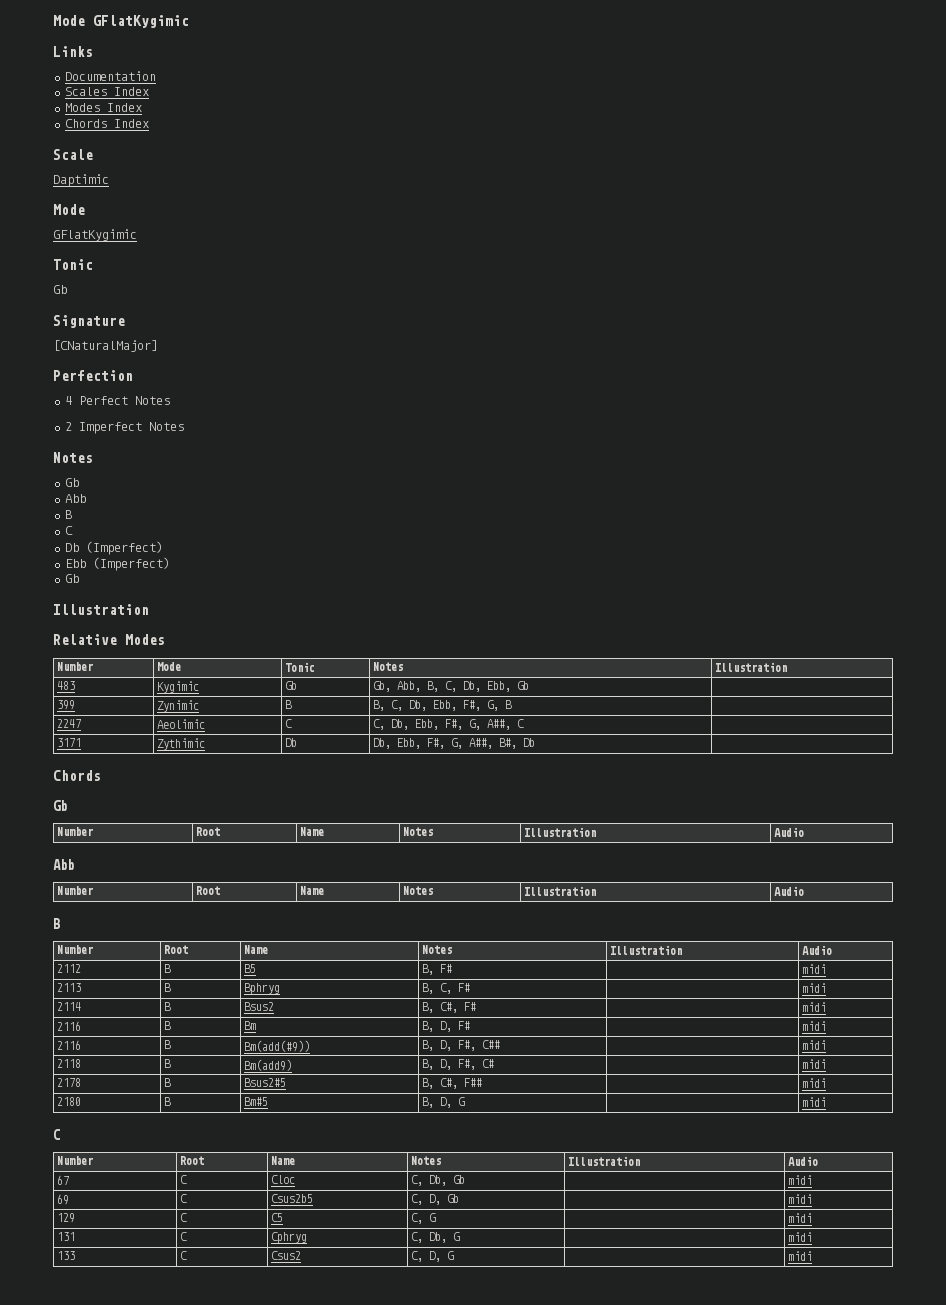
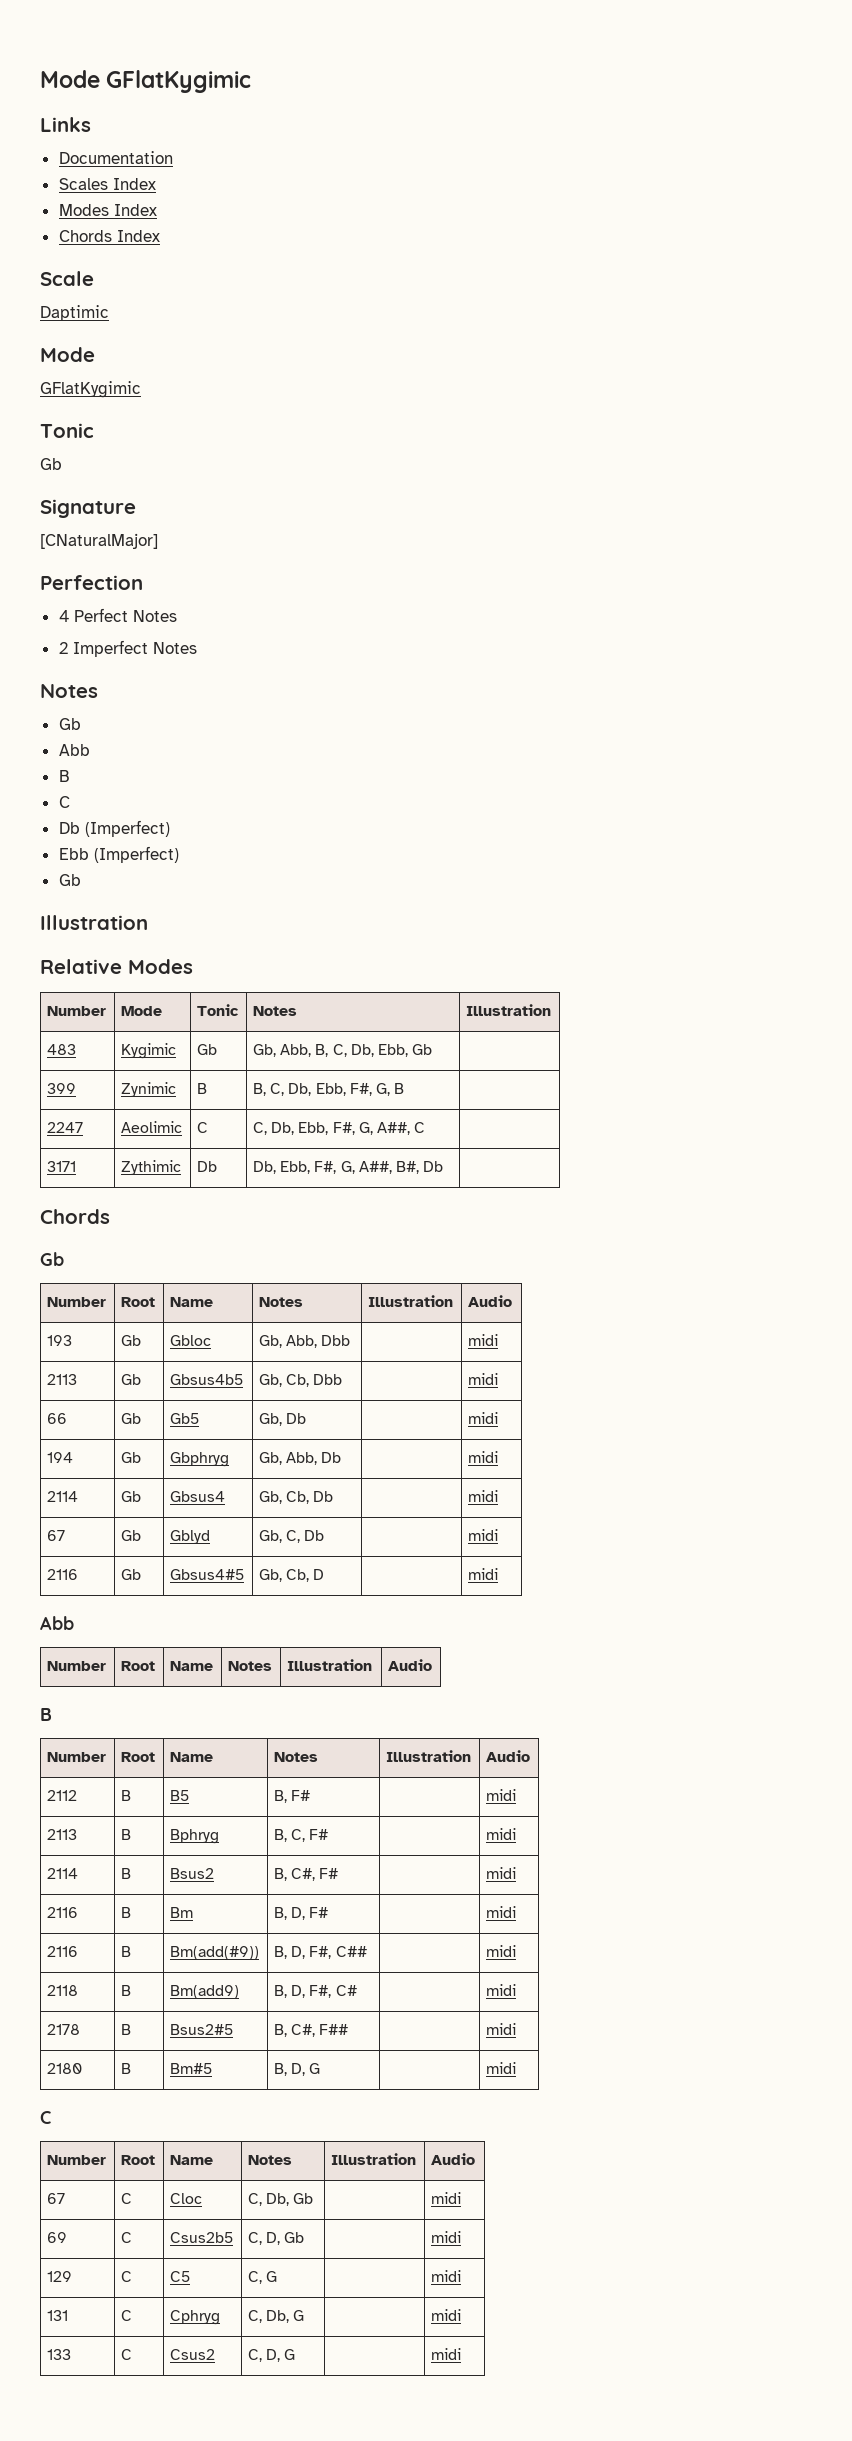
(805, 832) none -> [47,1335,73,1346] [121,1335,142,1346] [170,1335,212,1346] [259,1335,351,1348] [468,1334,499,1346] [47,1374,78,1385] [121,1374,142,1385] [170,1374,244,1385] [259,1374,343,1387] [468,1373,499,1385] [47,1413,68,1424] [121,1413,142,1424] [170,1413,200,1424] [259,1413,307,1426] [468,1412,499,1424] [47,1452,74,1463] [121,1452,142,1463] [170,1452,230,1467] [259,1452,342,1465] [468,1451,499,1463] [47,1491,79,1502] [121,1491,142,1502] [170,1491,226,1502] [259,1491,334,1504] [468,1490,499,1502] [47,1530,66,1541] [121,1530,142,1541] [170,1530,211,1544] [259,1530,325,1543] [468,1529,499,1541] [47,1569,79,1580] [121,1569,142,1580] [170,1569,245,1580] [259,1569,325,1582] [468,1568,499,1580] // 193 | Gb | Gbloc | Gb, Abb, Dbb | | midi // 2113 | Gb | Gbsus4b5 | Gb, Cb, Dbb | | midi // 66 | Gb | Gb5 | Gb, Db | | midi // 194 | Gb | Gbphryg | Gb, Abb, Db | | midi // 2114 | Gb | Gbsus4 | Gb, Cb, Db | | midi // 67 | Gb | Gblyd | Gb, C, Db | | midi // 2116 | Gb | Gbsus4#5 | Gb, Cb, D | | midi

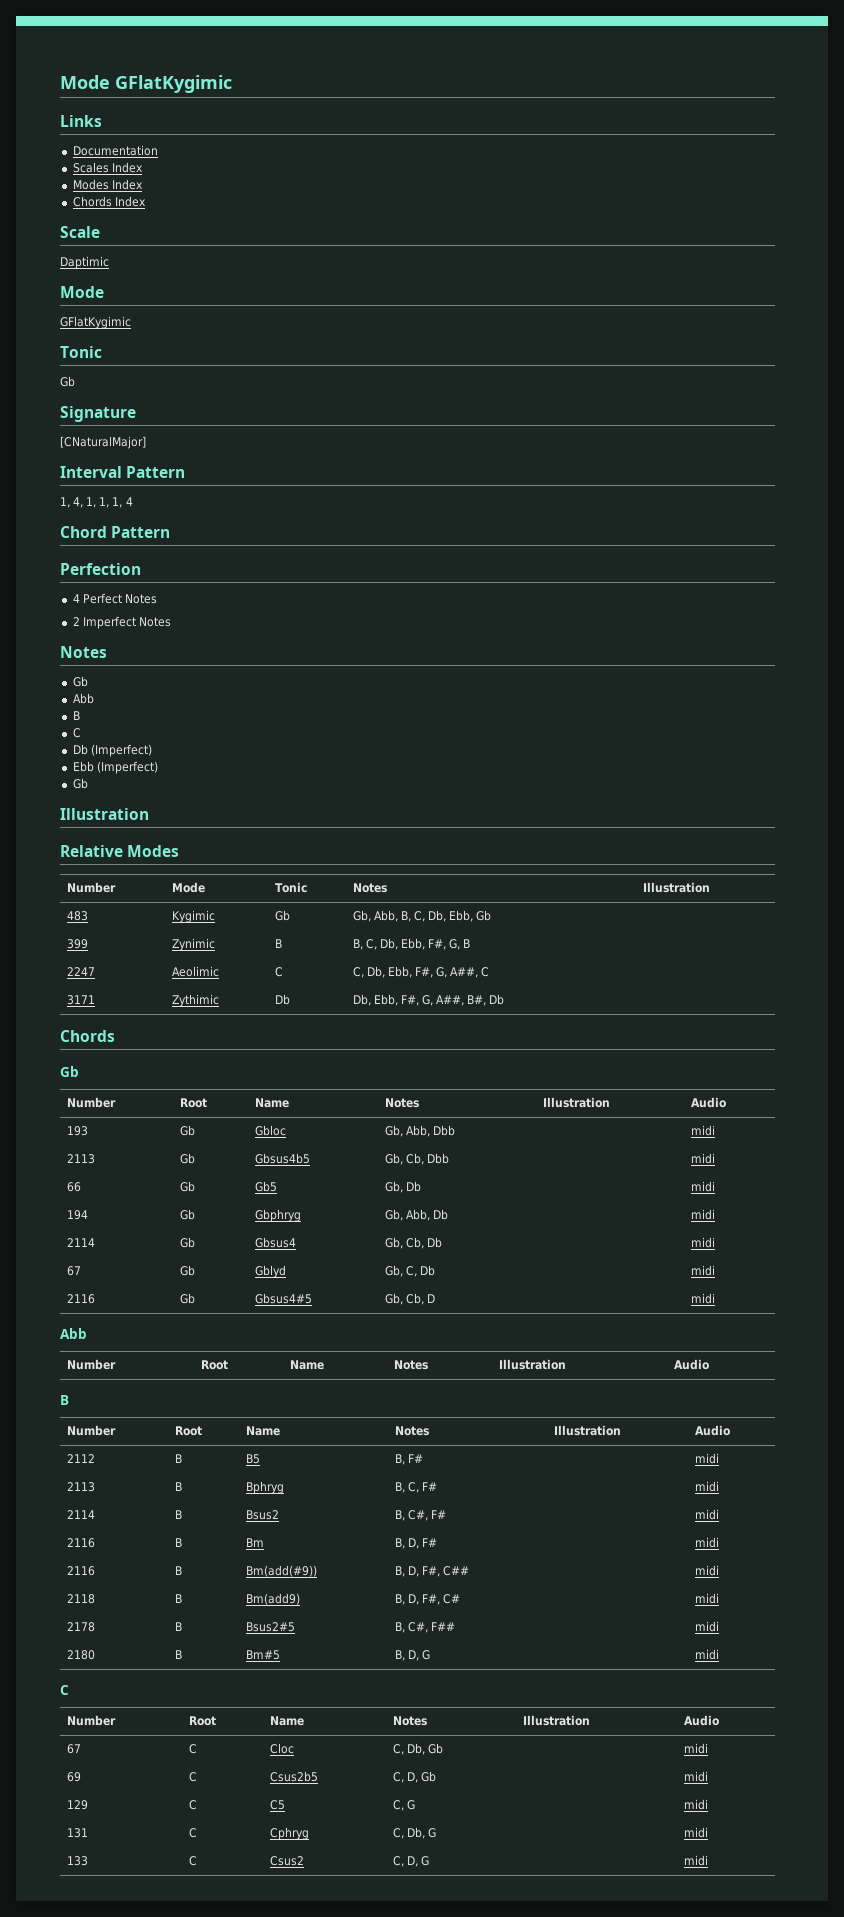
(158, 541) none -> [60,466,186,478] [60,497,133,508] [60,526,171,538] // Interval Pattern // 1, 4, 1, 1, 1, 4 // Chord Pattern

